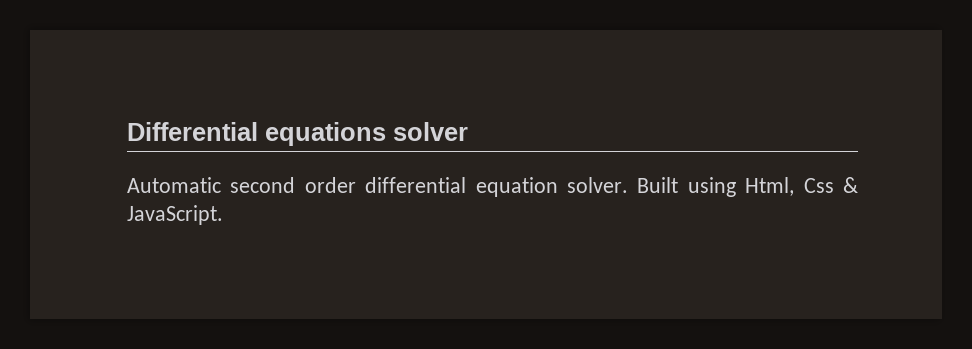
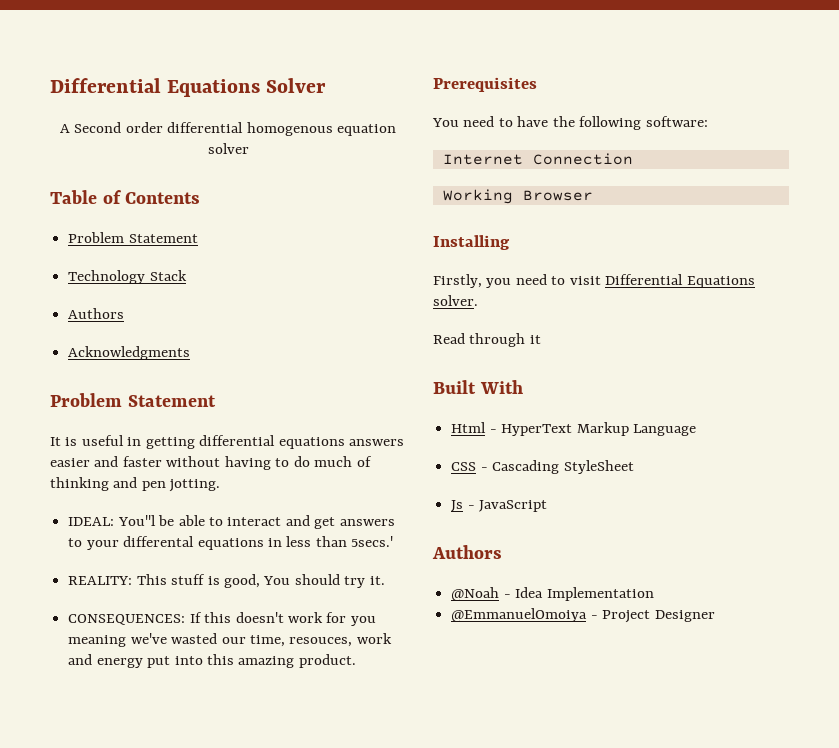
[127,122,468,146] [127,177,858,197] [127,205,223,225] Differential equations solver // Automatic second order differential equation solver. Built using Html, Css & JavaScript. -> [50,78,327,97] [59,122,397,136] [207,143,249,154] [50,190,201,204] [68,232,198,243] [68,270,187,284] [68,308,125,319] [68,346,191,360] [50,393,216,407] [50,435,405,449] [50,456,372,470] [50,477,221,492] [68,515,395,529] [68,536,394,550] [68,574,385,588] [68,612,376,626] [68,633,392,647] [68,654,356,668] [433,77,537,92] [432,116,708,130] [442,153,633,165] [442,189,593,204] [433,235,510,250] [433,274,755,288] [433,295,478,306] [433,333,541,347] [433,380,523,394] [451,422,696,436] [451,460,634,474] [451,500,548,512] [432,545,502,559] [451,587,654,601] [451,608,715,623] Differential Equations Solver // A Second order differential homogenous equation solver // Table of Contents // Problem Statement // Technology Stack // Authors // Acknowledgments // Problem Statement // It is useful in getting differential equations answers easier and faster without having to do much of thinking and pen jotting. // IDEAL: You''l be able to interact and get answers to your differental equations in less than 5secs.' // REALITY: This stuff is good, You should try it. // CONSEQUENCES: If this doesn't work for you meaning we've wasted our time, resouces, work and energy put into this amazing product. // Prerequisites // You need to have the following software: // Internet Connection // Working Browser // Installing // Firstly, you need to visit Differential Equations solver. // Read through it // Built With // Html - HyperText Markup Language // CSS - Cascading StyleSheet // Js - JavaScript // Authors // @Noah - Idea Implementation // @EmmanuelOmoiya - Project Designer

